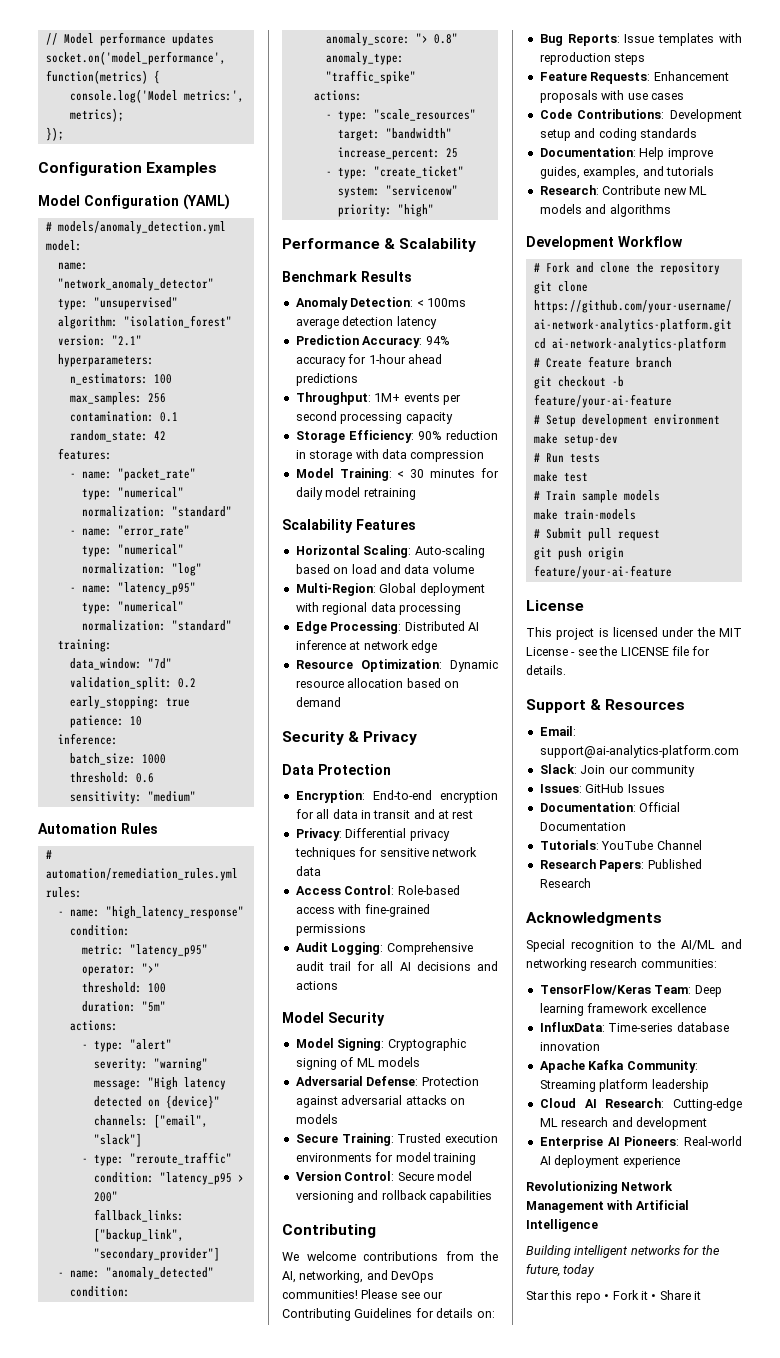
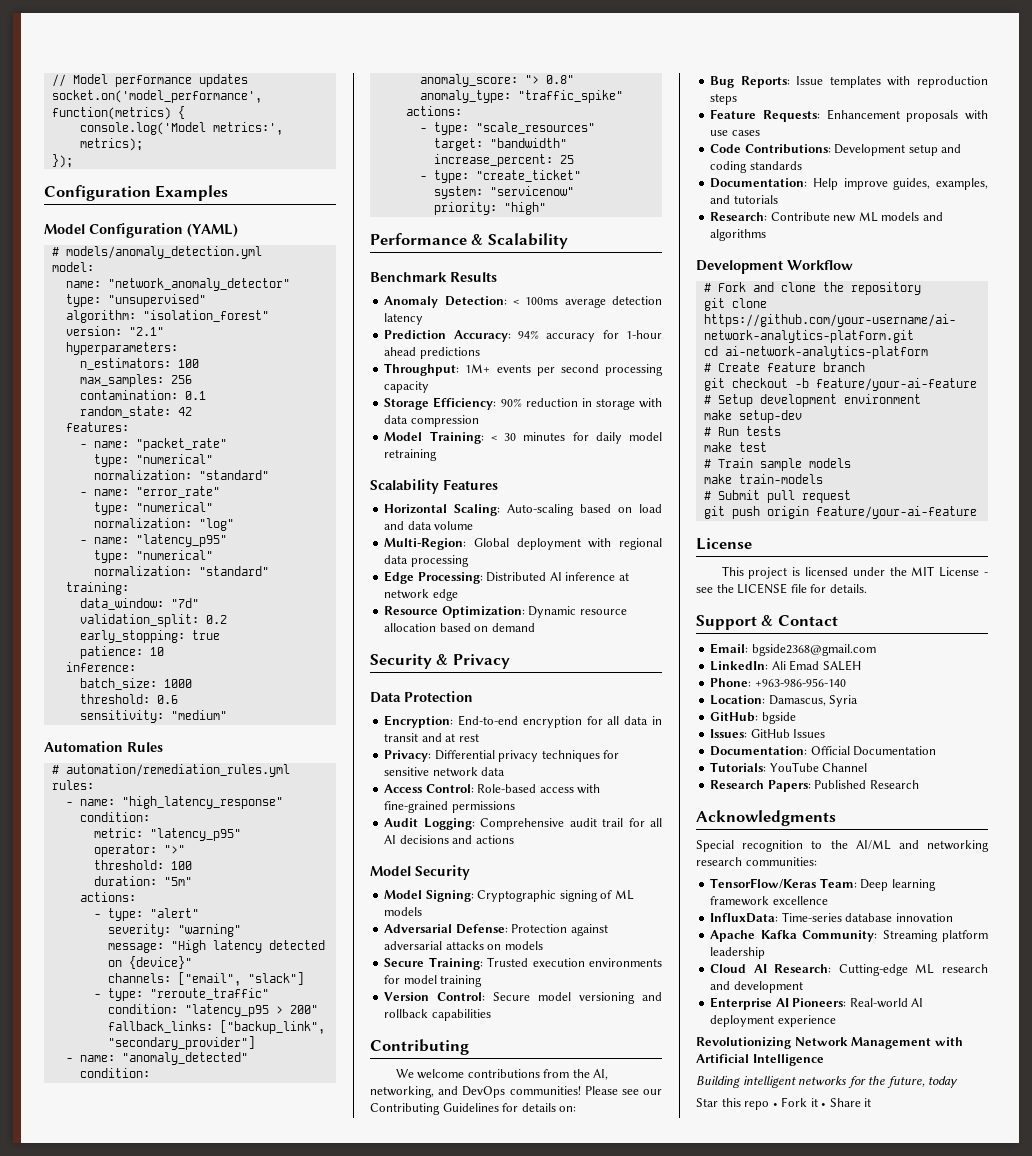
[605,699,686,710] Resources -> [777,615,838,626] Contact
[539,745,739,758] [539,764,695,777] support@ai-analytics-platform.com // Slack: Join our community -> [751,644,876,656] [710,660,861,671] [710,678,846,687] [710,695,859,707] [710,712,796,724] bgside2368@gmail.com // LinkedIn: Ali Emad SALEH // Phone: +963-986-956-140 // Location: Damascus, Syria // GitHub: bgside

